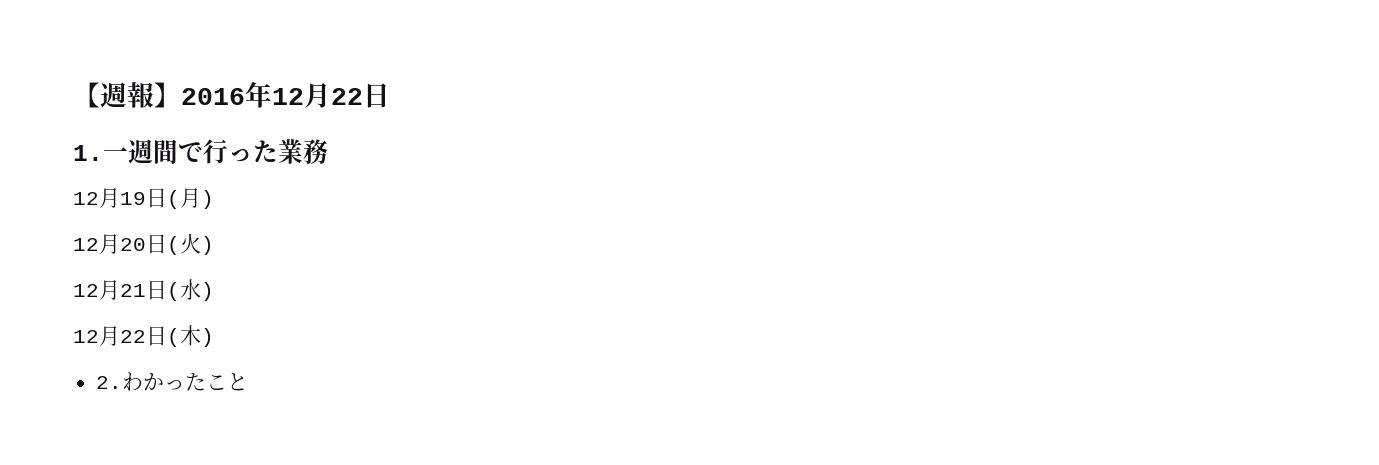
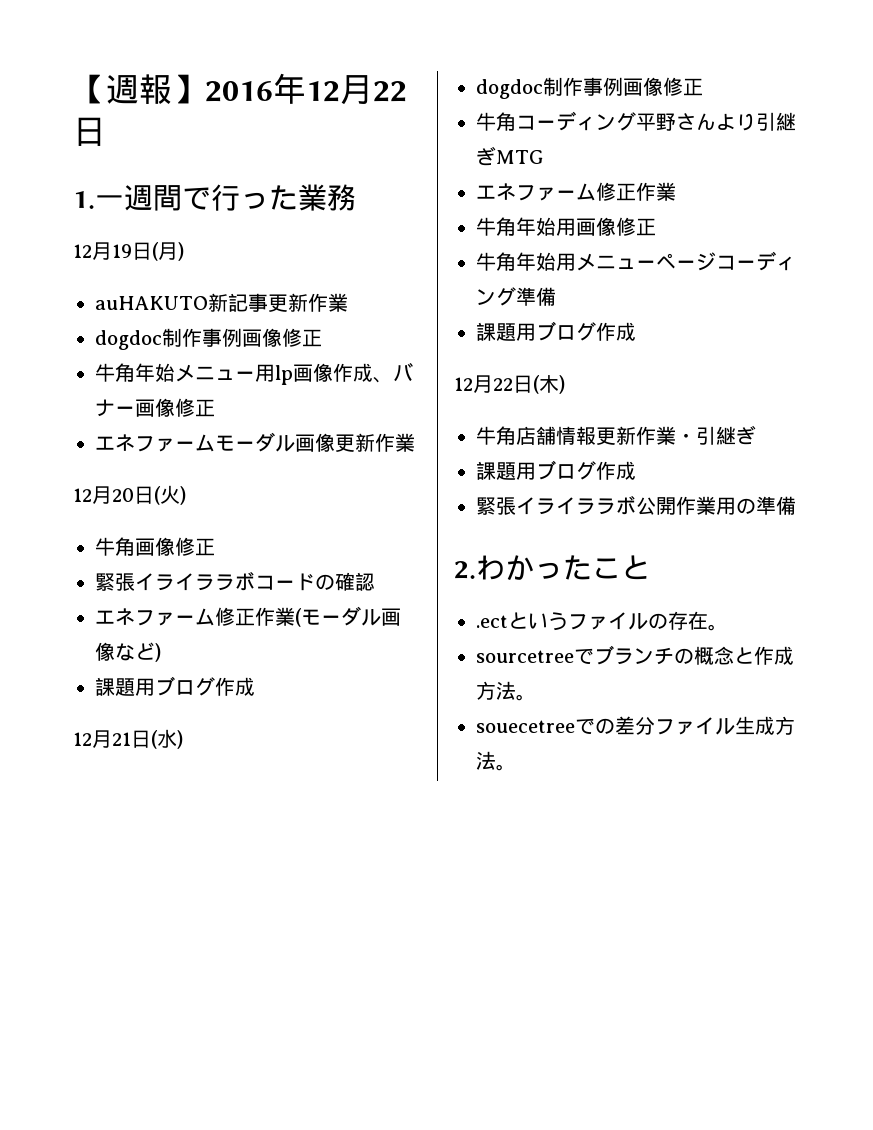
(214, 199) none -> [95,293,348,312] [95,328,322,350] [95,362,413,385] [95,398,215,417] [95,432,415,452] // auHAKUTO新記事更新作業 // dogdoc制作事例画像修正 // 牛角年始メニュー用lp画像作成、バナー画像修正 // エネファームモーダル画像更新作業
(214, 245) none -> [95,537,215,556] [95,571,375,591] [95,606,401,627] [95,642,161,662] [95,676,255,696] // 牛角画像修正 // 緊張イライララボコードの確認 // エネファーム修正作業(モーダル画像など) // 課題用ブログ作成
(214, 291) none -> [476,77,703,99] [476,111,796,131] [476,146,543,166] [476,182,676,201] [476,217,656,236] [476,251,796,271] [476,287,556,306] [476,321,636,341] // dogdoc制作事例画像修正 // 牛角コーディング平野さんより引継ぎMTG // エネファーム修正作業 // 牛角年始用画像修正 // 牛角年始用メニューページコーディング準備 // 課題用ブログ作成
[96,372,249,391] 2.わかったこと -> [476,425,756,445] [476,460,636,480] [476,495,796,515] [454,555,650,581] [476,611,728,631] [476,645,794,665] [476,681,536,701] [476,716,795,735] [476,751,516,771] 牛角店舗情報更新作業・引継ぎ // 課題用ブログ作成 // 緊張イライララボ公開作業用の準備 // 2.わかったこと // .ectというファイルの存在。 // sourcetreeでブランチの概念と作成方法。 // souecetreeでの差分ファイル生成方法。

